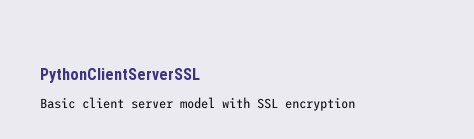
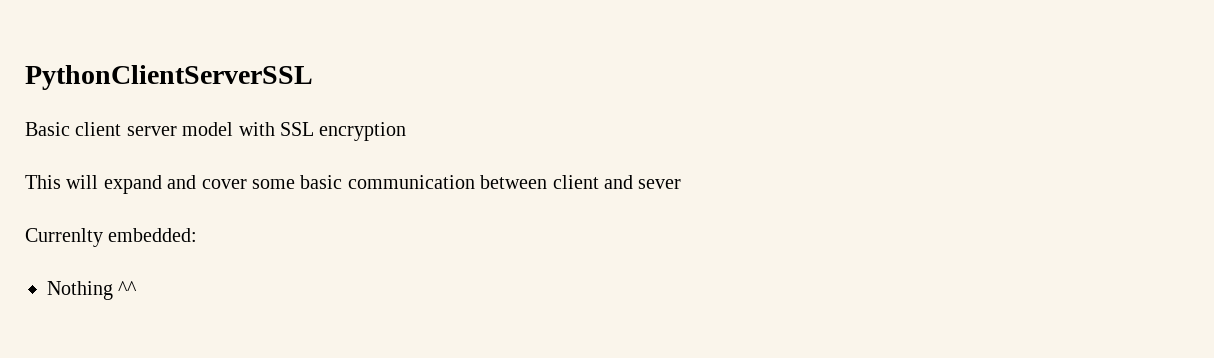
(355, 104) none -> [25,175,682,194] [25,228,198,247] [47,281,138,300] // This will expand and cover some basic communication between client and sever // Currenlty embedded: // Nothing ^^

